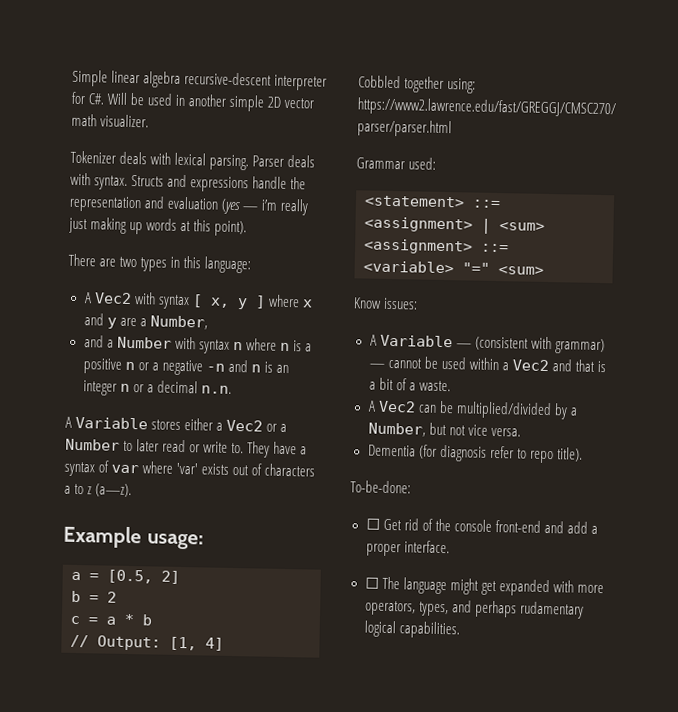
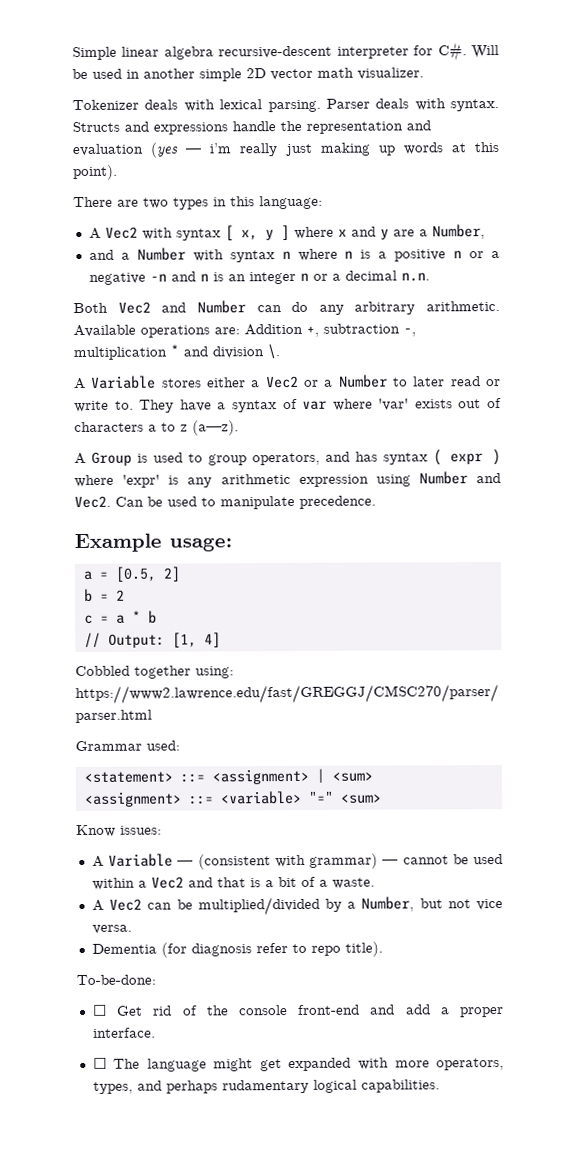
(232, 389) none -> [73,300,500,315] [73,323,416,338] [73,344,280,361] // Both Vec2 and Number can do any arbitrary arithmetic. Available operations are: Addition +, subtraction -, multiplication * and division \.
(133, 490) none -> [74,449,502,466] [74,471,501,488] [74,495,376,510] // A Group is used to group operators, and has syntax ( expr ) where 'expr' is any arithmetic expression using Number and Vec2. Can be used to manipulate precedence.

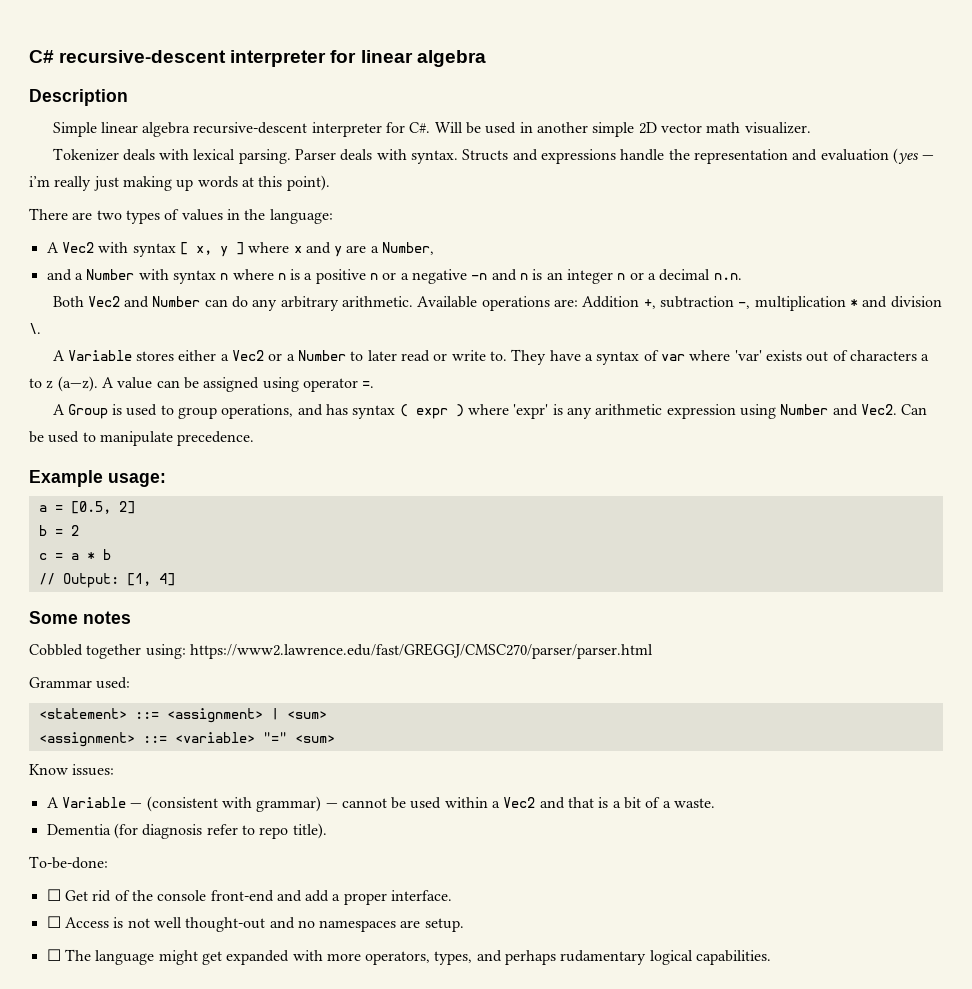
(72, 53) none -> [29,50,486,67] [29,89,128,106] C# recursive-descent interpreter for linear algebra // Description //
[213,196,255,207] in this -> [164,209,266,221] of values in the
(239, 428) none -> [101,377,375,392] A value can be assigned using operator =.
[251,452,320,466] operators, -> [221,404,294,419] operations,
(221, 640) none -> [29,611,131,624] // Some notes
[91,896,503,916] [91,924,132,934] // A Vec2 can be multiplied/divided by a Number, but not vice versa. -> (716, 803) none
(156, 1032) none -> [46,916,464,932] // ☐ Access is not well thought-out and no namespaces are setup.

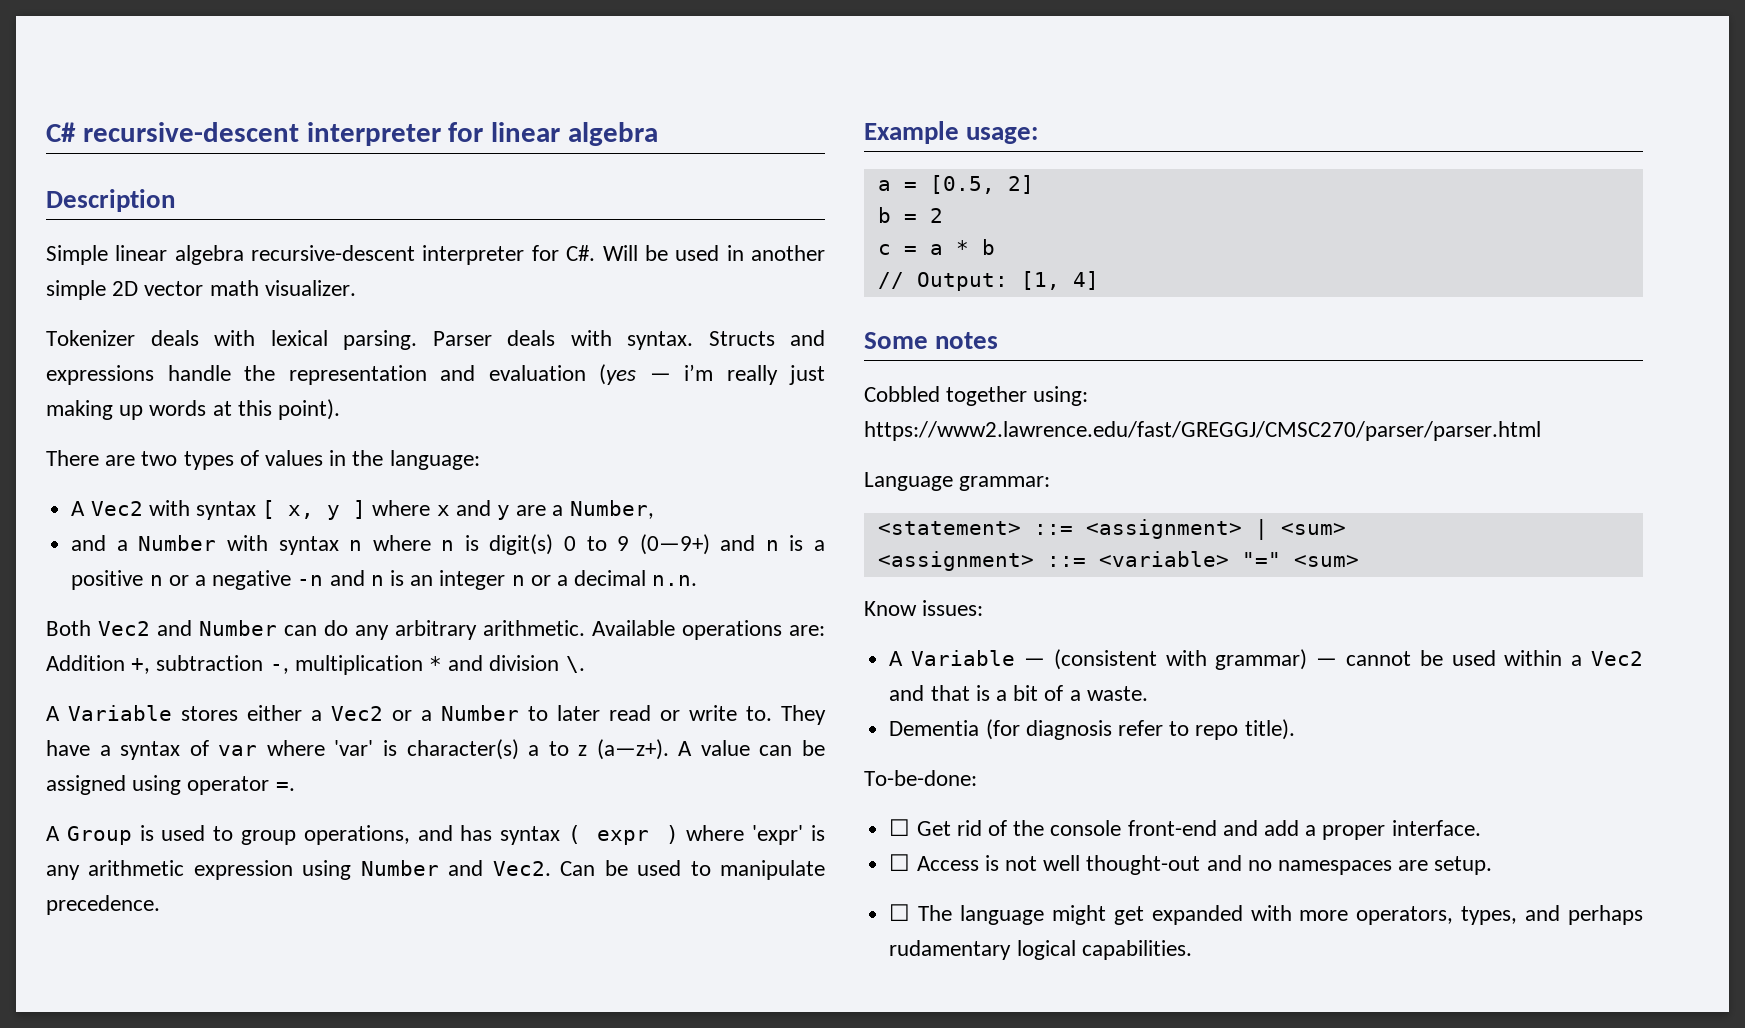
(301, 274) none -> [489,534,804,555] digit(s) 0 to 9 (0—9+) and n is
[765,350,917,362] exists out of characters -> [382,739,519,760] is character(s)
[57,376,98,392] (a—z). -> [596,739,669,760] (a—z+).
[29,677,131,689] Grammar used: -> [864,472,1051,491] Language grammar:

